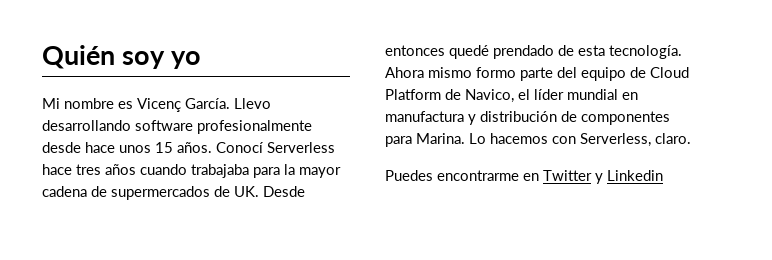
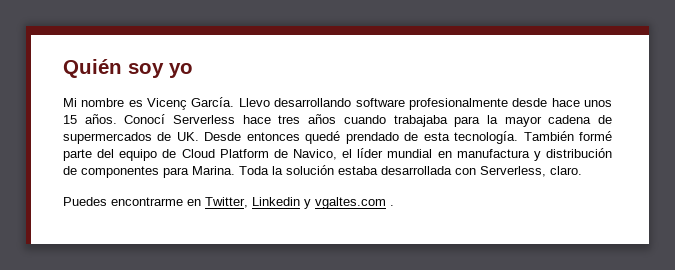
[385,67,516,78] Ahora mismo formo -> [523,131,612,141] También formé
[469,133,548,144] Lo hacemos -> [239,165,452,175] Toda la solución estaba desarrollada
[543,170,663,184] Twitter y Linkedin -> [205,197,394,209] Twitter, Linkedin y vgaltes.com .

